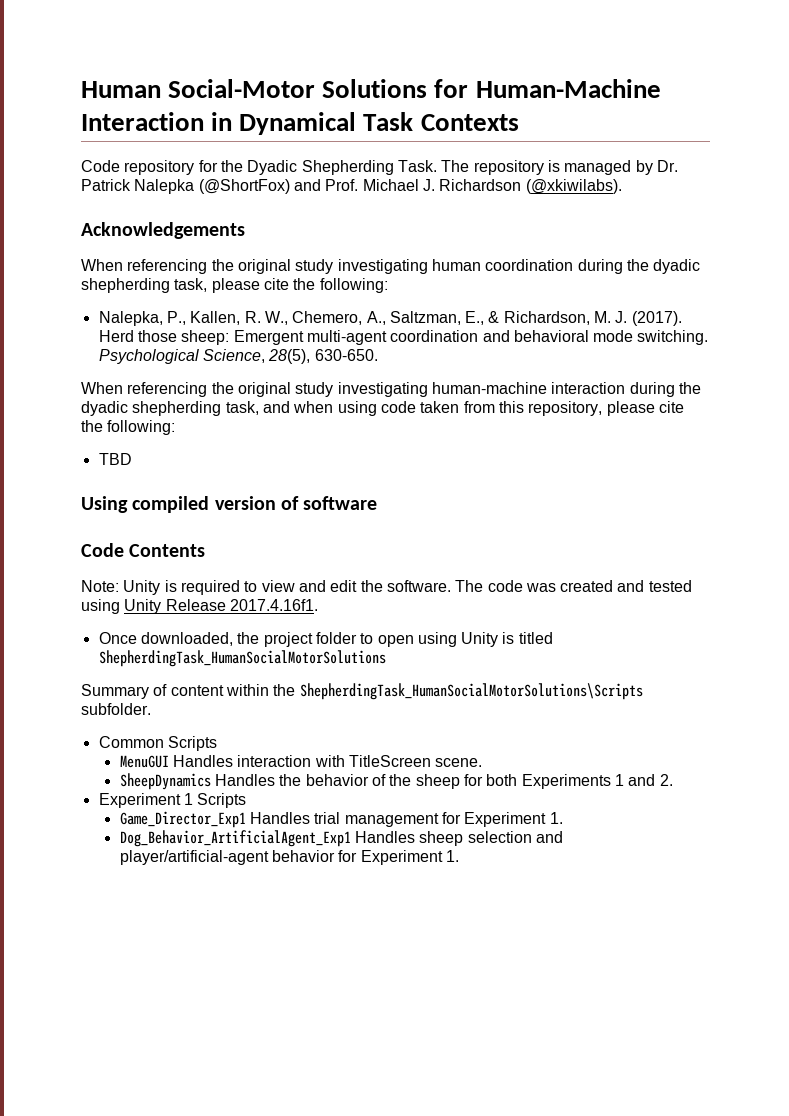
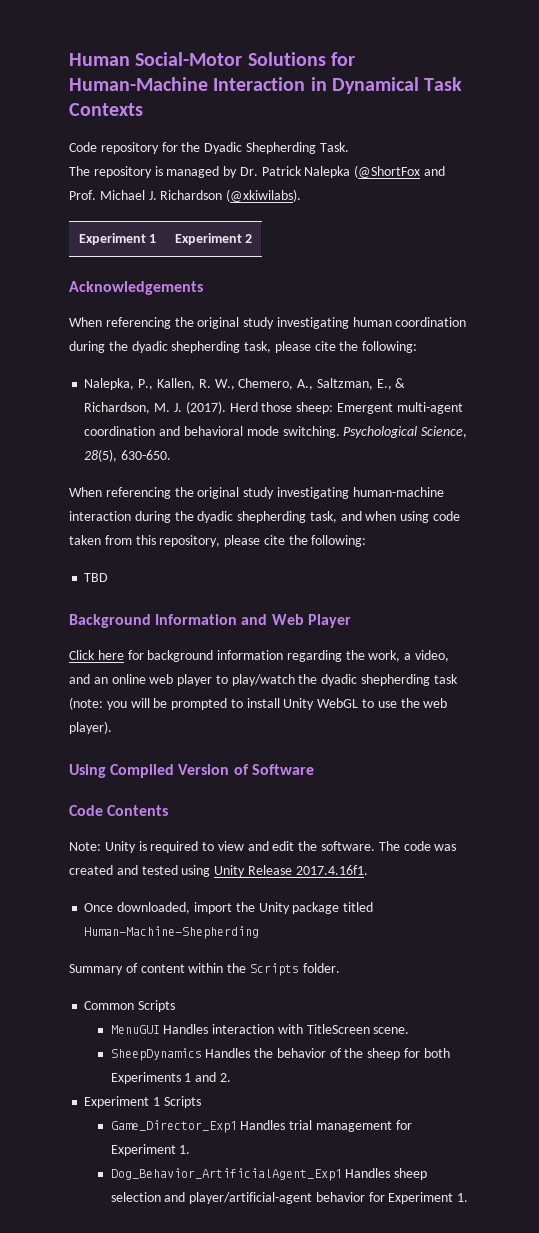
(437, 166) none -> (349, 147) //
[198,179,290,194] (@ShortFox) -> [354,165,421,178] (@ShortFox
(622, 186) none -> [78,233,157,245] [174,233,253,245] // Experiment 1 | Experiment 2
[81,496,378,513] Using compiled version of software -> [69,614,351,628] [69,650,450,662] [69,674,458,686] [69,697,448,710] [69,721,112,734] [69,764,314,778] Background Information and Web Player // Click here for background information regarding the work, a video, and an online web player to play/watch the dyadic shepherding task (note: you will be prompted to install Unity WebGL to use the web player). // Using Compiled Version of Software
[237,632,553,647] [98,650,386,667] the project folder to open using Unity is titled ShepherdingTask_HumanSocialMotorSolutions -> [193,902,374,914] [84,926,260,939] import the Unity package titled Human-Machine-Shepherding
[299,683,643,700] [81,703,151,715] ShepherdingTask_HumanSocialMotorSolutions\Scripts subfolder. -> [249,963,340,976] Scripts folder.

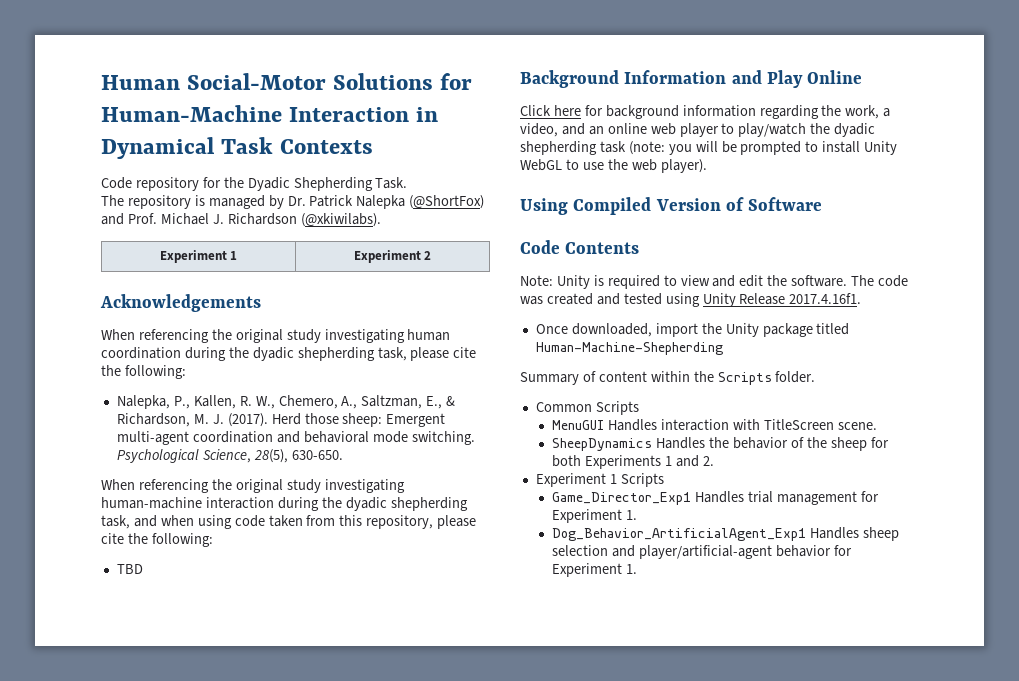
[354,165,421,178] (@ShortFox -> [409,195,485,209] (@ShortFox)
[271,614,351,628] Web Player -> [766,70,863,88] Play Online

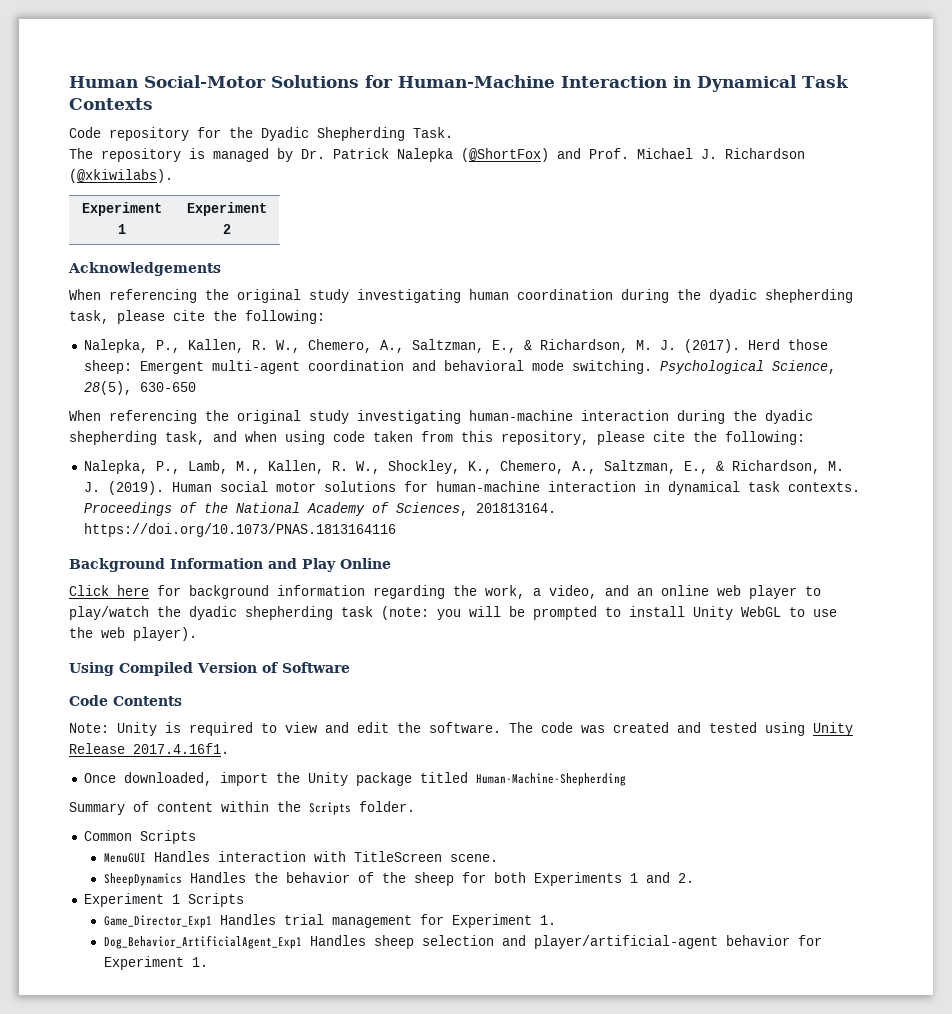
[291,450,343,460] 630-650. -> [139,382,196,392] 630-650
[116,564,143,574] TBD -> [83,460,844,474] [83,481,860,495] [83,502,556,516] [83,523,396,537] Nalepka, P., Lamb, M., Kallen, R. W., Shockley, K., Chemero, A., Saltzman, E., & Richardson, M. J. (2019). Human social motor solutions for human-machine interaction in dynamical task contexts. Proceedings of the National Academy of Sciences, 201813164. https://doi.org/10.1073/PNAS.1813164116

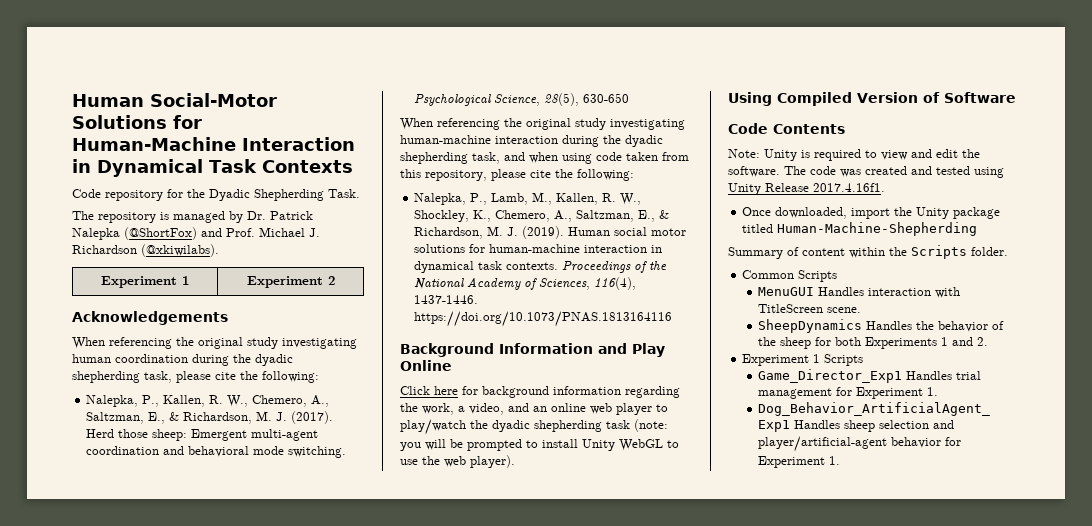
[475,503,556,513] 201813164. -> [594,277,637,290] [414,295,479,304] 116(4), 1437-1446.

